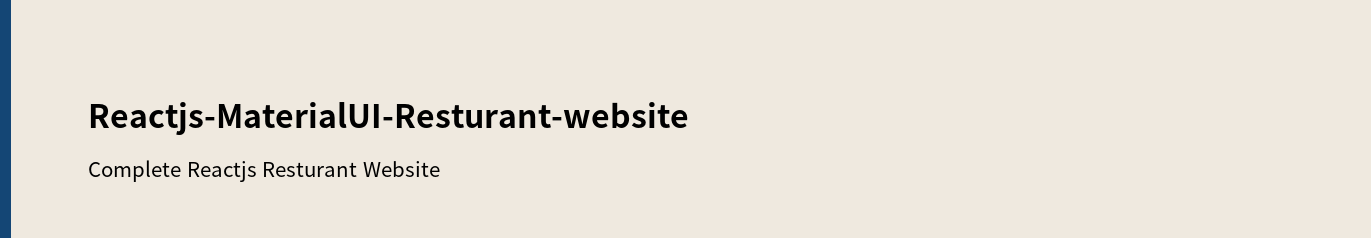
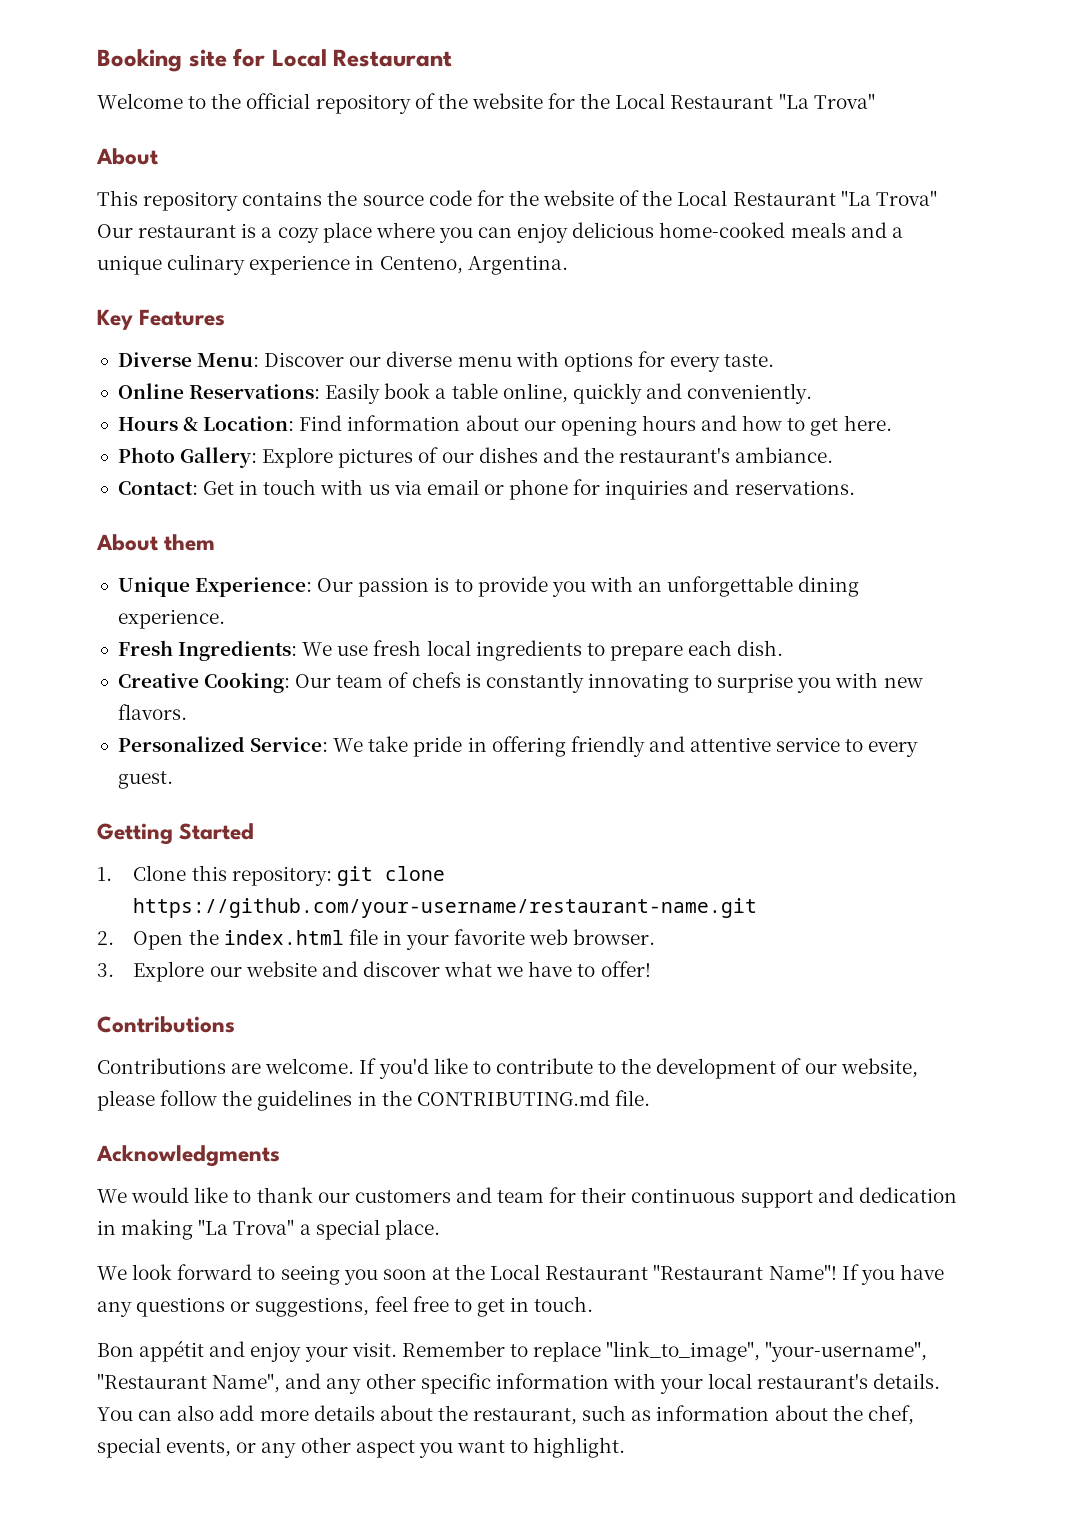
[88,102,689,135] [88,160,440,182] Reactjs-MaterialUI-Resturant-website // Complete Reactjs Resturant Website -> [97,48,453,72] [97,93,875,114] [96,148,158,165] [97,190,937,211] [97,222,903,243] [97,254,568,275] [97,309,226,330] [117,351,775,372] [117,383,813,404] [117,415,892,436] [117,447,834,468] [117,479,855,500] [96,534,216,551] [117,576,860,597] [117,609,225,629] [117,640,784,661] [117,672,923,693] [117,704,187,720] [117,736,919,757] [117,771,173,789] [97,823,255,845] [97,865,445,886] [133,898,758,918] [97,929,656,950] [97,961,651,982] [97,1016,235,1033] [97,1058,918,1079] [97,1090,650,1111] [96,1145,280,1167] [97,1187,957,1208] [97,1219,440,1240] [97,1264,944,1285] [97,1296,594,1317] [97,1340,928,1362] [97,1373,941,1394] [97,1405,914,1425] [97,1437,626,1458] Booking site for Local Restaurant // Welcome to the official repository of the website for the Local Restaurant "La Trova" // About // This repository contains the source code for the website of the Local Restaurant "La Trova" Our restaurant is a cozy place where you can enjoy delicious home-cooked meals and a unique culinary experience in Centeno, Argentina. // Key Features // Diverse Menu: Discover our diverse menu with options for every taste. // Online Reservations: Easily book a table online, quickly and conveniently. // Hours & Location: Find information about our opening hours and how to get here. // Photo Gallery: Explore pictures of our dishes and the restaurant's ambiance. // Contact: Get in touch with us via email or phone for inquiries and reservations. // About them // Unique Experience: Our passion is to provide you with an unforgettable dining experience. // Fresh Ingredients: We use fresh local ingredients to prepare each dish. // Creative Cooking: Our team of chefs is constantly innovating to surprise you with new flavors. // Personalized Service: We take pride in offering friendly and attentive service to every guest. // Getting Started // 1. Clone this repository: git clone https://github.com/your-username/restaurant-name.git // 2. Open the index.html file in your favorite web browser. // 3. Explore our website and discover what we have to offer! // Contributions // Contributions are welcome. If you'd like to contribute to the development of our website, please follow the guidelines in the CONTRIBUTING.md file. // Acknowledgments // We would like to thank our customers and team for their continuous support and dedication in making "La Trova" a special place. // We look forward to seeing you soon at the Local Restaurant "Restaurant Name"! If you have any questions or suggestions, feel free to get in touch. // Bon appétit and enjoy your visit. Remember to replace "link_to_image", "your-username", "Restaurant Name", and any other specific information with your local restaurant's details. You can also add more details about the restaurant, such as information about the chef, special events, or any other aspect you want to highlight.

